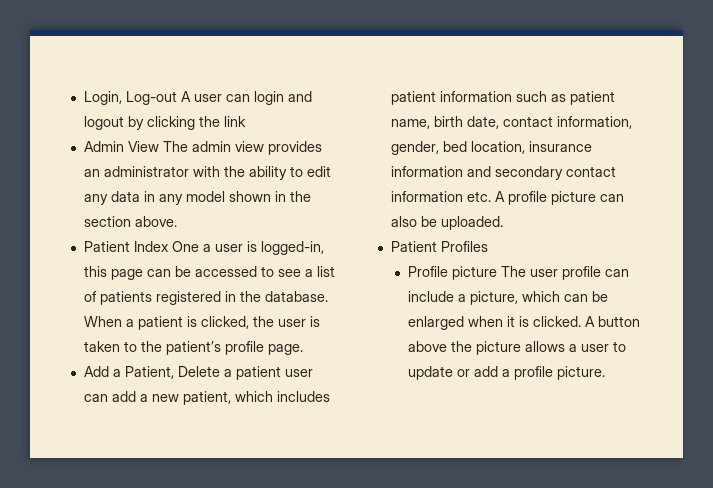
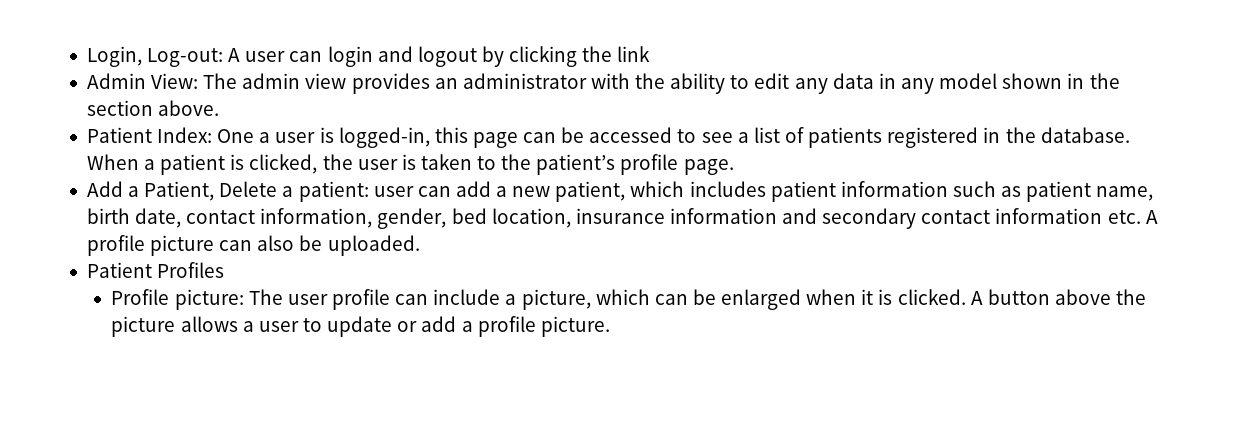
[125,91,177,105] Log-out -> [147,48,224,67] Log-out:
[127,141,159,152] View -> [151,73,199,89] View:
[133,241,169,252] Index -> [157,127,213,143] Index:
[235,366,281,380] patient -> [298,181,369,202] patient:
[451,266,497,280] picture -> [174,289,244,310] picture:

